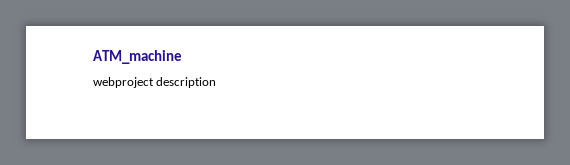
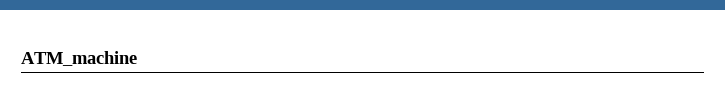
[93,77,217,88] // webproject description -> (137, 58) none

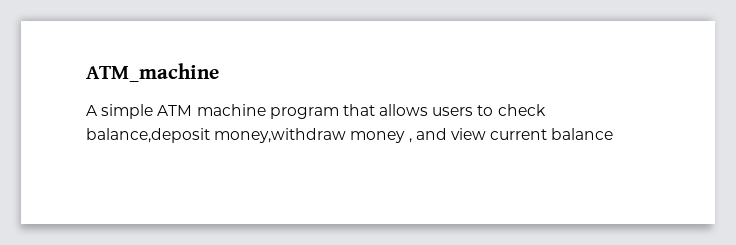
(137, 58) none -> [86,104,546,119] [86,128,614,143] // A simple ATM machine program that allows users to check balance,deposit money,withdraw money , and view current balance

